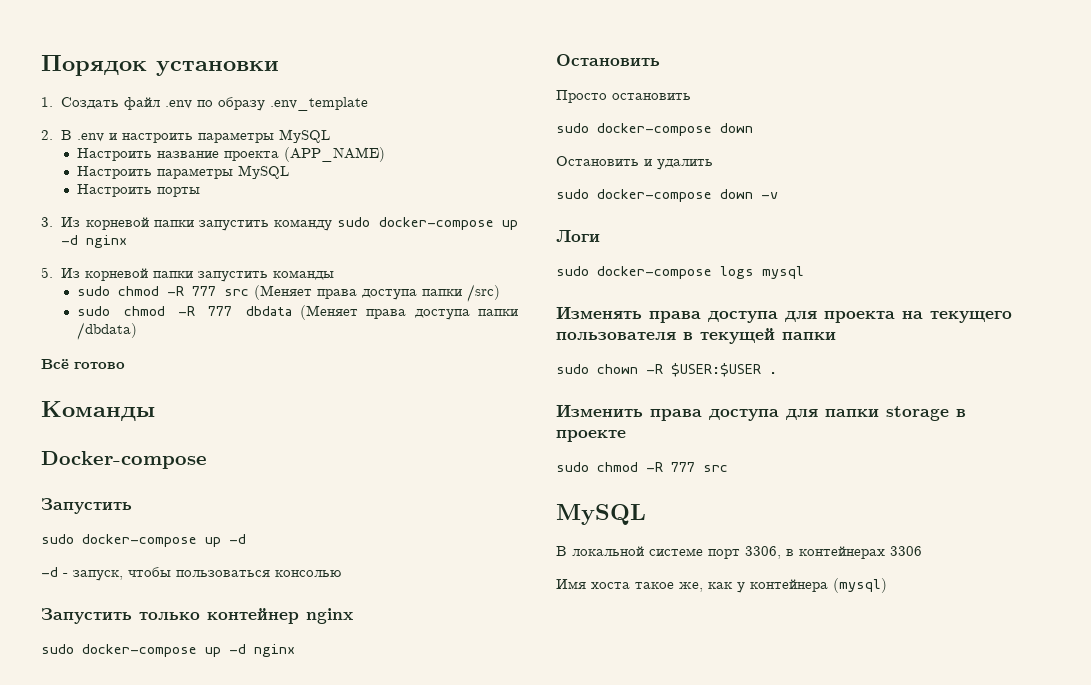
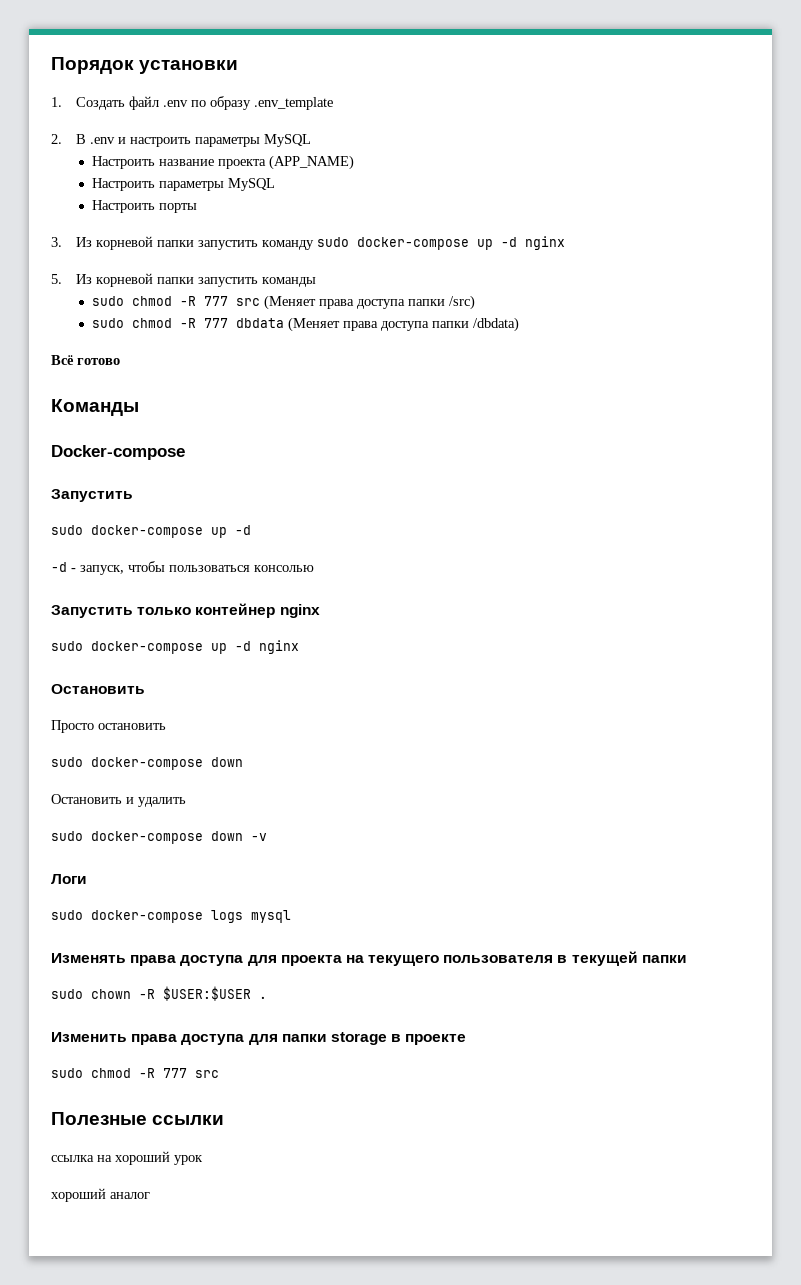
[556,504,646,525] [556,546,922,559] [556,578,887,593] MySQL // В локальной системе порт 3306, в контейнерах 3306 // Имя хоста такое же, как у контейнера (mysql) -> [51,1112,225,1125] [51,1151,203,1165] [51,1188,150,1202] Полезные ссылки // ссылка на хороший урок // хороший аналог

